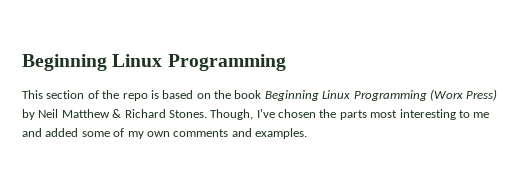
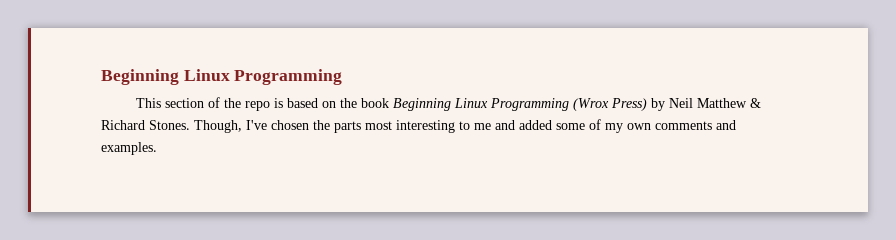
[429,89,463,101] (Worx -> [573,98,610,111] (Wrox

